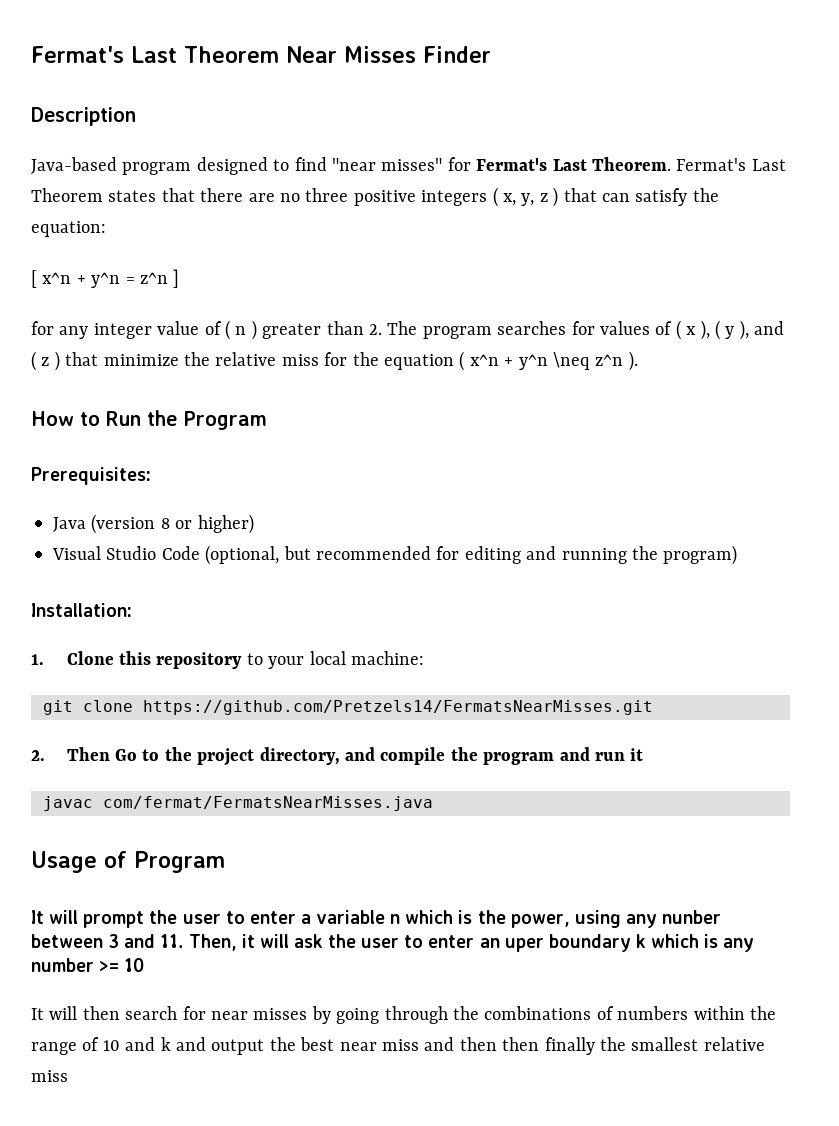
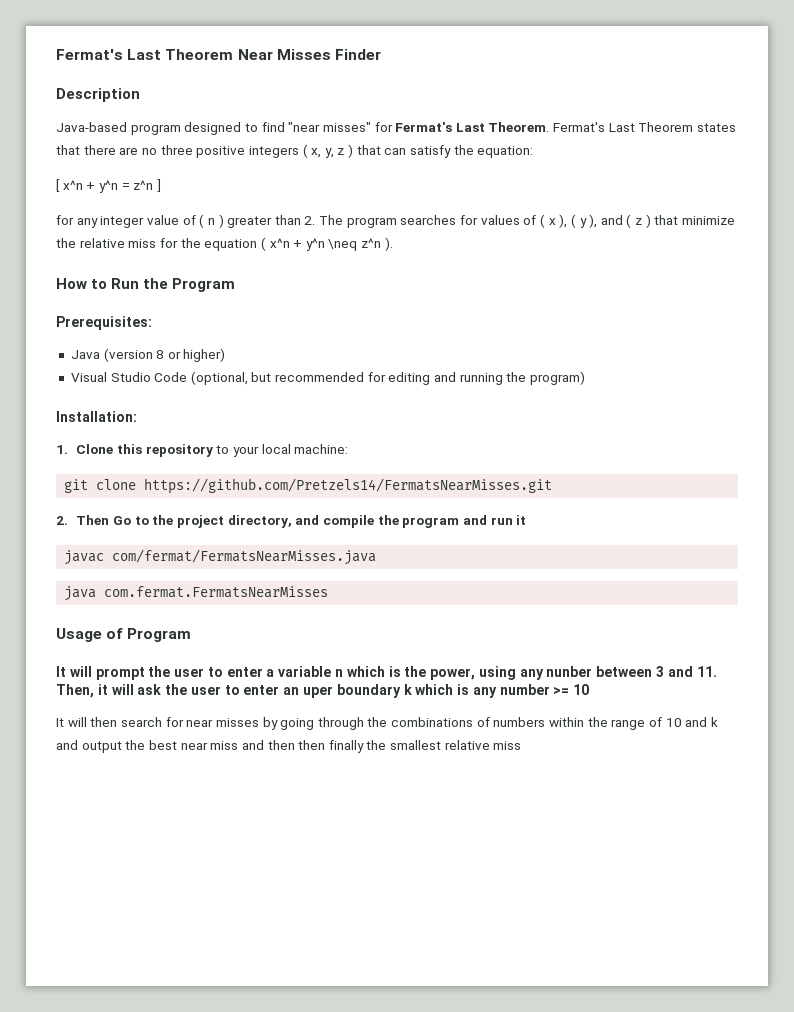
(433, 803) none -> [64,586,329,601] // java com.fermat.FermatsNearMisses

